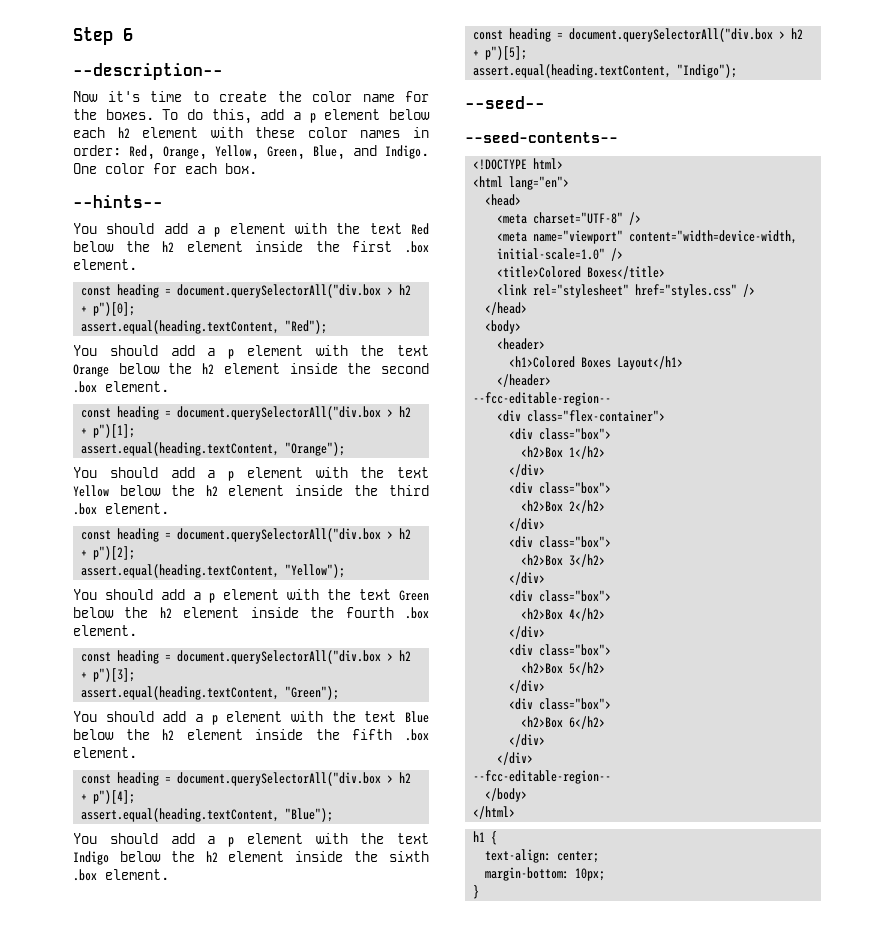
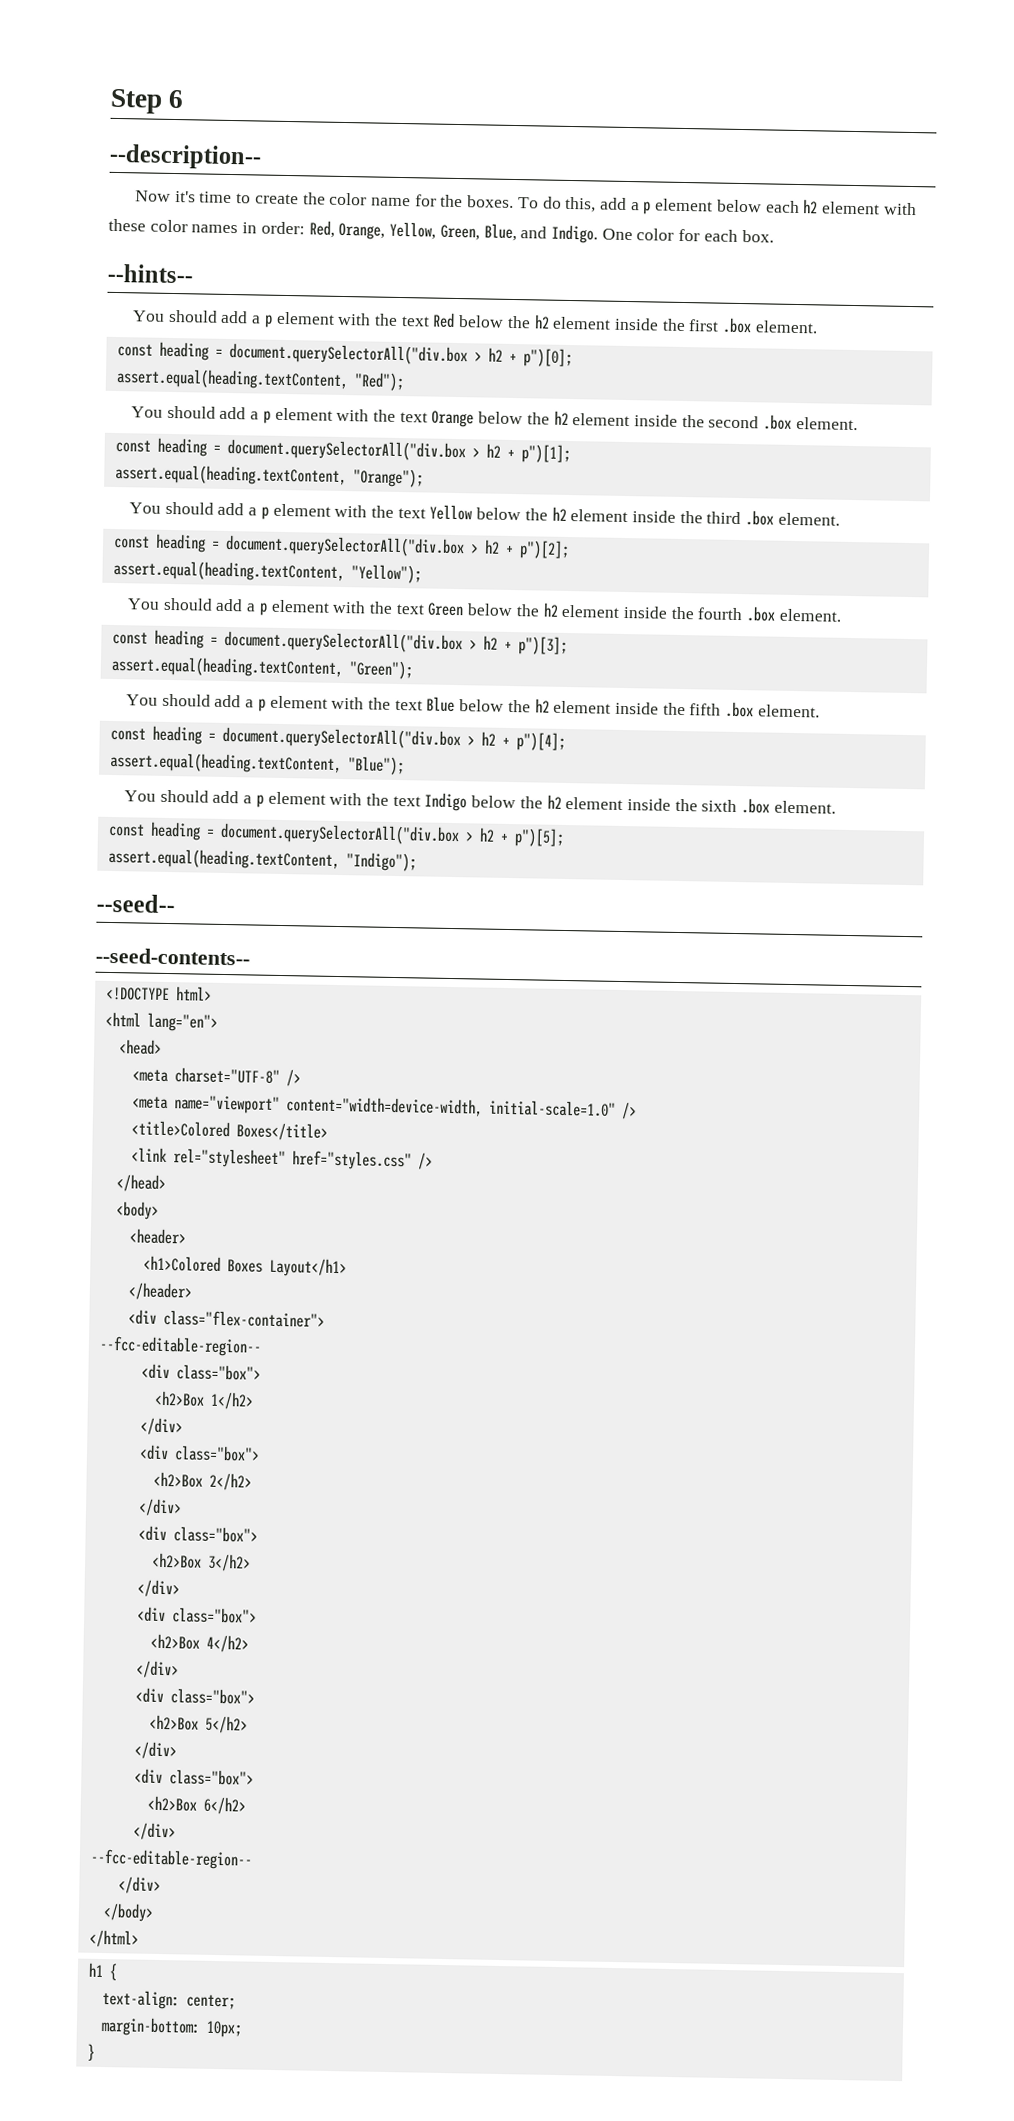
[473,392,612,406] // --fcc-editable-region-- -> (193, 1291) none
(666, 416) none -> [98,1335,262,1357] // --fcc-editable-region--
[497,752,534,765] [473,770,612,784] // </div> // --fcc-editable-region-- -> [89,1848,253,1870] [117,1876,161,1895] // --fcc-editable-region-- // </div>

